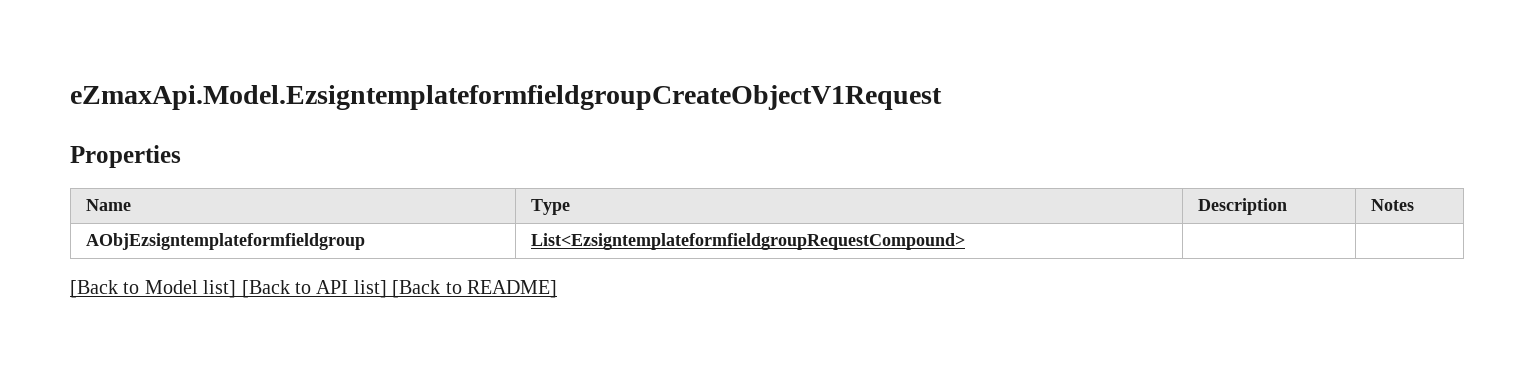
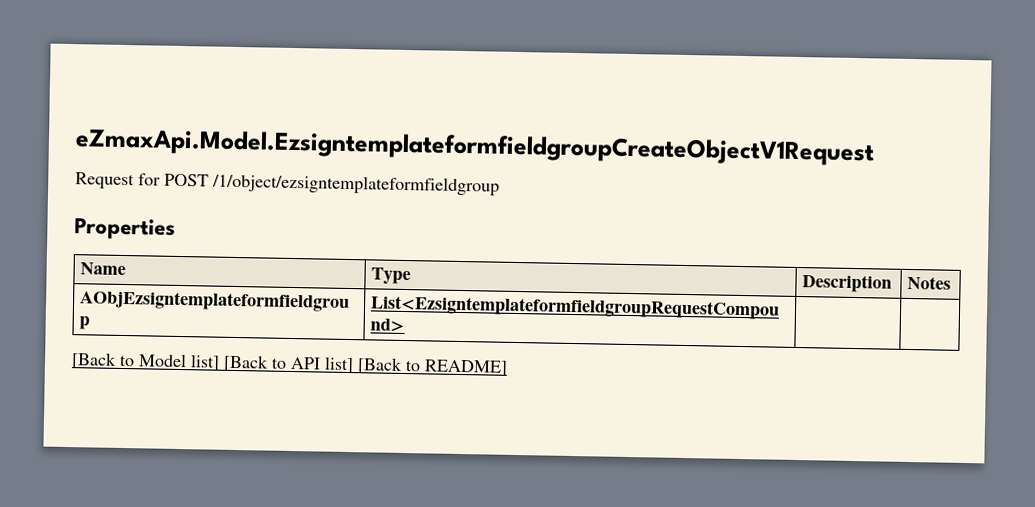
(942, 97) none -> [75,172,500,196] // Request for POST /1/object/ezsigntemplateformfieldgroup

